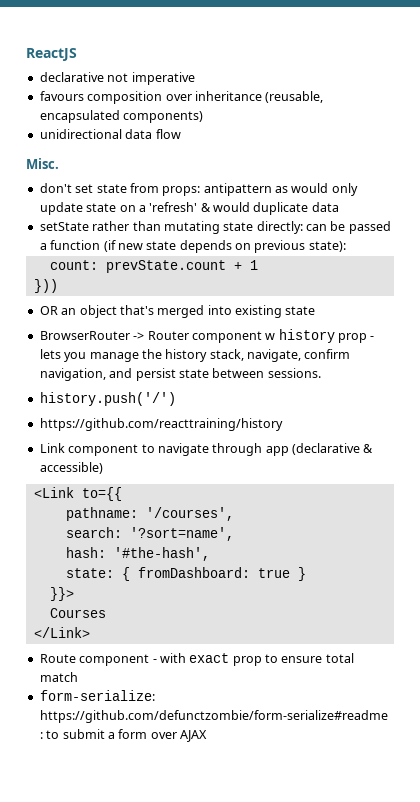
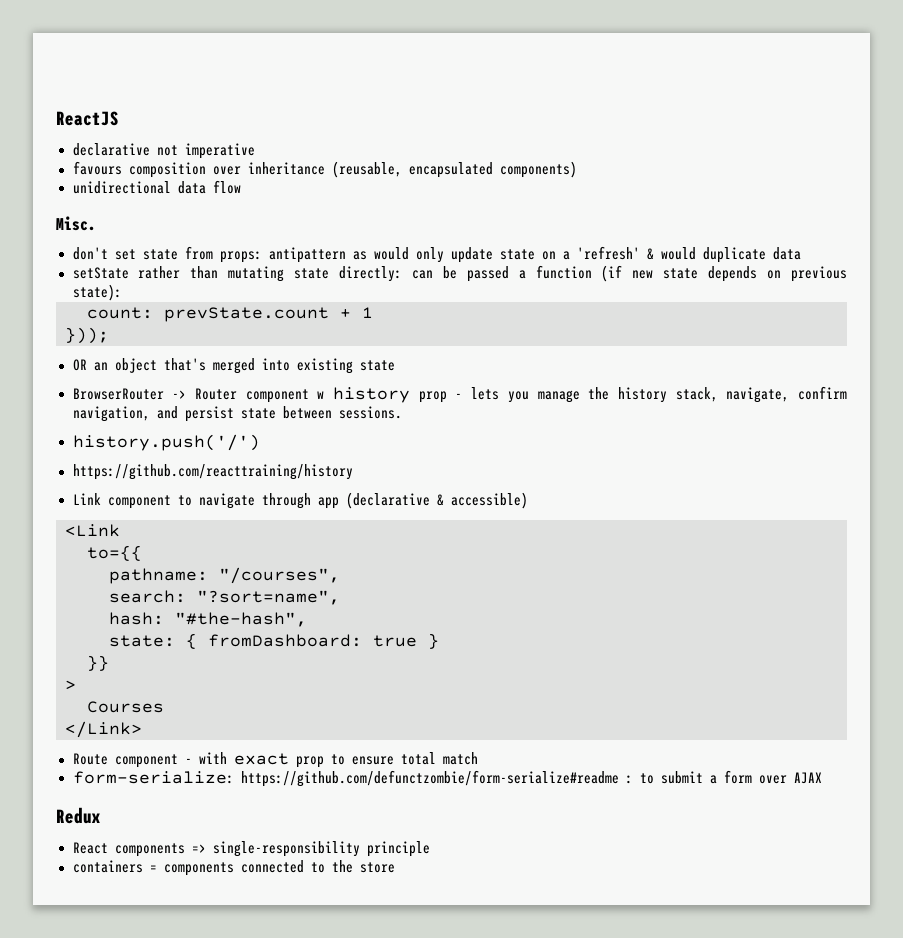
[33,279,58,293] })) -> [65,327,109,344] }));
(74, 492) none -> (120, 530) //
[145,507,234,521] '/courses', -> [219,567,340,584] "/courses",
[129,527,234,541] '?sort=name', -> [197,590,340,605] "?sort=name",
[113,547,210,561] '#the-hash', -> [175,612,307,627] "#the-hash",
[49,587,74,601] }}> -> [87,655,109,671] [65,680,76,690] }} // >
(207, 736) none -> [56,807,101,824] [72,841,430,857] [72,860,395,876] // Redux // React components => single-responsibility principle // containers = components connected to the store

